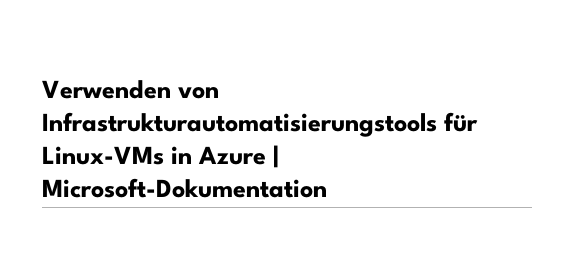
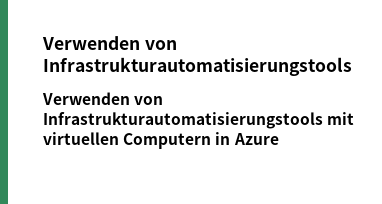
[42,80,220,99] [42,112,479,137] [42,145,280,168] [42,178,327,198] Verwenden von Infrastrukturautomatisierungstools für Linux-VMs in Azure | Microsoft-Dokumentation -> [42,36,177,50] [43,57,352,76] [42,92,164,105] [43,112,355,129] [43,132,279,149] Verwenden von Infrastrukturautomatisierungstools // Verwenden von Infrastrukturautomatisierungstools mit virtuellen Computern in Azure

